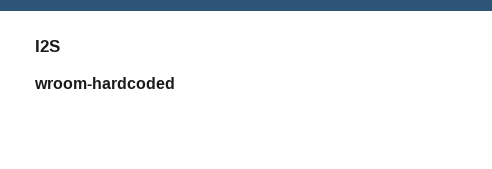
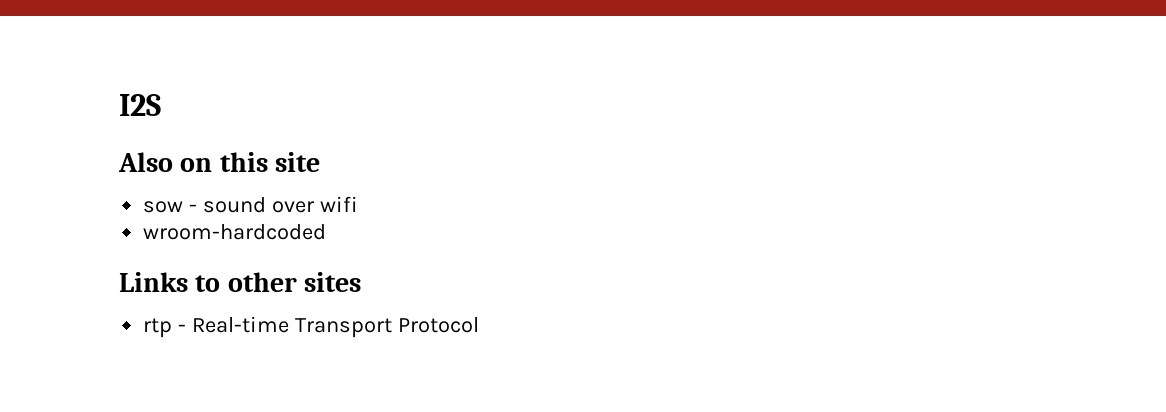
[34,77,175,89] wroom-hardcoded -> [118,152,321,172] [143,196,358,213] [143,224,327,240] [119,272,362,292] [143,316,479,338] Also on this site // sow - sound over wifi // wroom-hardcoded // Links to other sites // rtp - Real-time Transport Protocol

